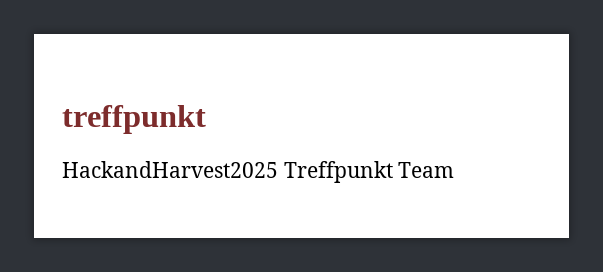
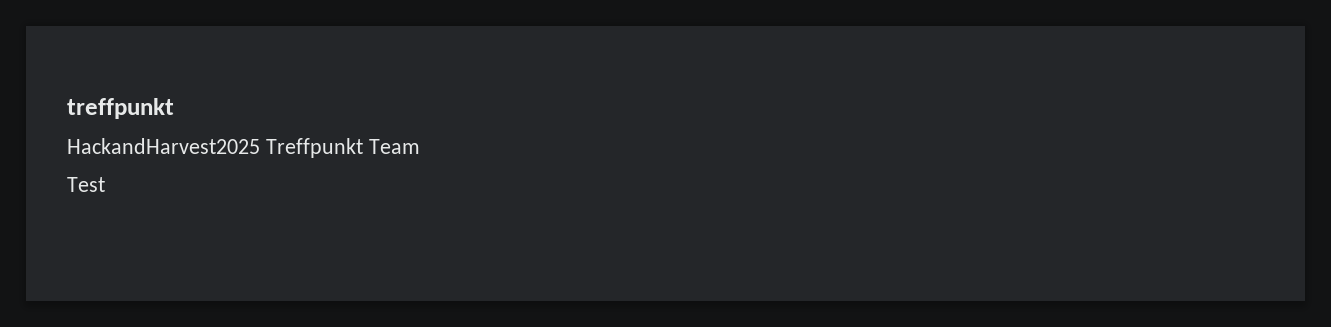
(455, 170) none -> [67,177,105,192] // Test

